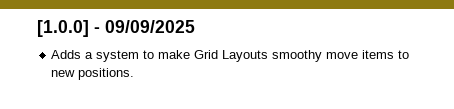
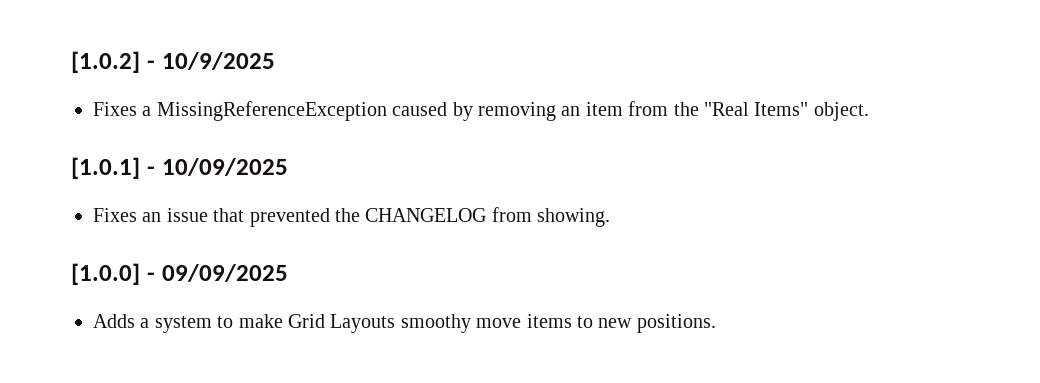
(37, 28) none -> [71,51,275,73] [93,101,869,121] [71,157,288,179] [93,207,611,227] [1.0.2] - 10/9/2025 // Fixes a MissingReferenceException caused by removing an item from the "Real Items" object. // [1.0.1] - 10/09/2025 // Fixes an issue that prevented the CHANGELOG from showing. //

